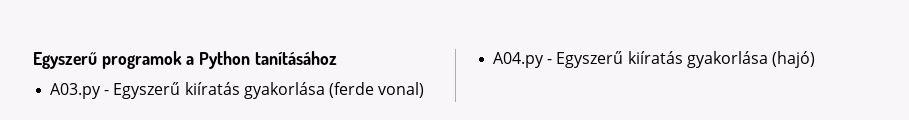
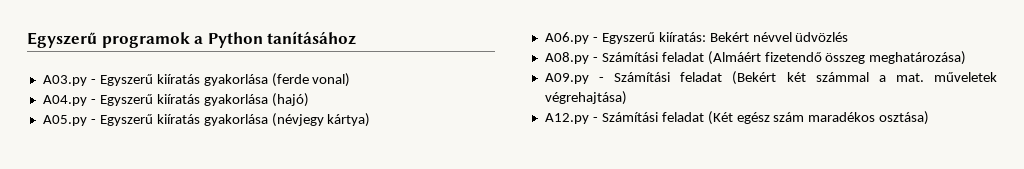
(815, 59) none -> [42,113,371,127] [544,32,849,44] [544,51,967,65] [544,71,997,85] [544,91,627,105] [544,111,930,125] // A05.py - Egyszerű kiíratás gyakorlása (névjegy kártya) // A06.py - Egyszerű kiíratás: Bekért névvel üdvözlés // A08.py - Számítási feladat (Almáért fizetendő összeg meghatározása) // A09.py - Számítási feladat (Bekért két számmal a mat. műveletek végrehajtása) // A12.py - Számítási feladat (Két egész szám maradékos osztása)

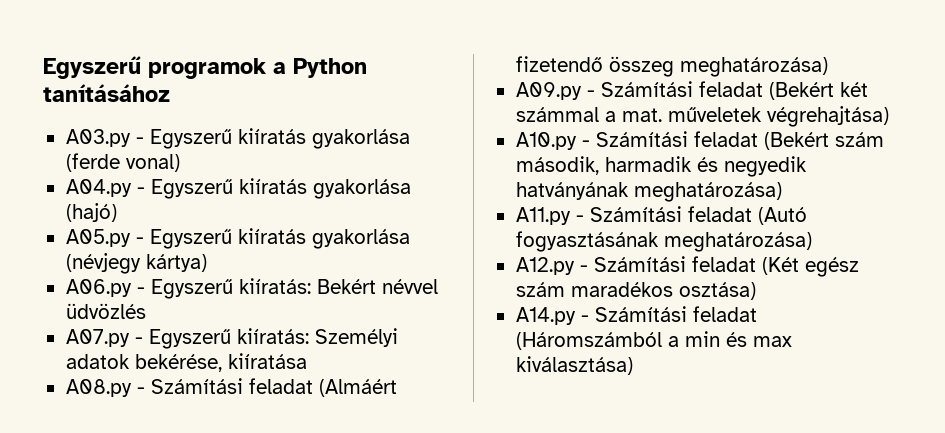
(849, 37) none -> [65,328,398,349] [65,353,307,372] // A07.py - Egyszerű kiíratás: Személyi adatok bekérése, kiíratása
(627, 98) none -> [515,131,884,150] [515,156,807,177] [515,182,782,202] [515,206,807,225] [515,231,812,252] // A10.py - Számítási feladat (Bekért szám második, harmadik és negyedik hatványának meghatározása) // A11.py - Számítási feladat (Autó fogyasztásának meghatározása)
(930, 118) none -> [515,306,757,325] [515,331,792,350] [515,356,633,375] // A14.py - Számítási feladat (Háromszámból a min és max kiválasztása)

